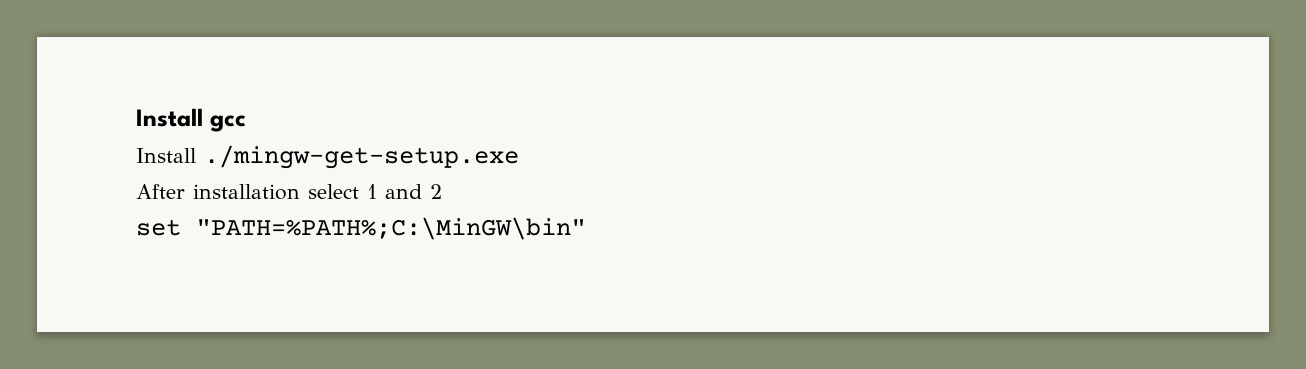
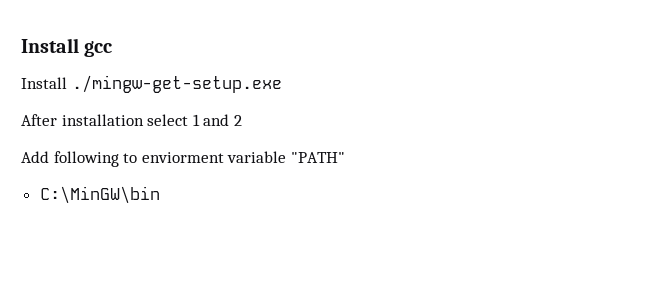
[136,217,586,240] set "PATH=%PATH%;C:\MinGW\bin" -> [21,151,345,167] [39,186,160,204] Add following to enviorment variable "PATH" // C:\MinGW\bin

